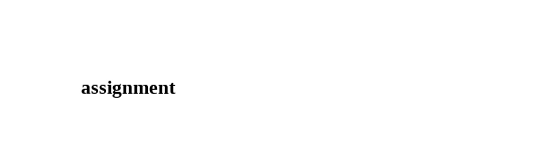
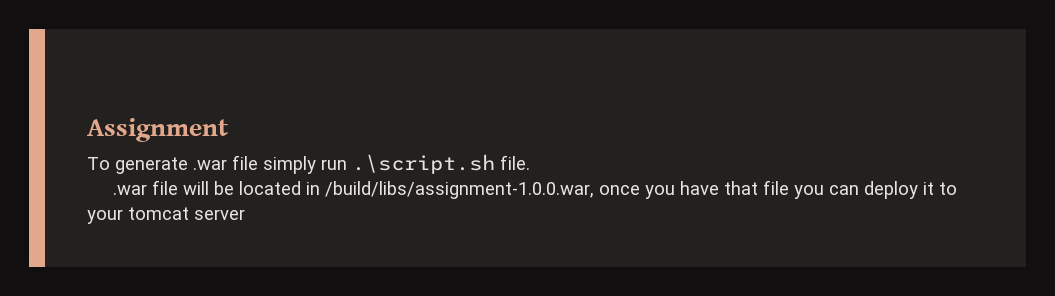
[80,80,176,98] assignment -> [87,118,228,142] [87,154,530,174] [112,180,957,199] [87,207,245,224] Assignment // To generate .war file simply run .\script.sh file. // .war file will be located in /build/libs/assignment-1.0.0.war, once you have that file you can deploy it to your tomcat server

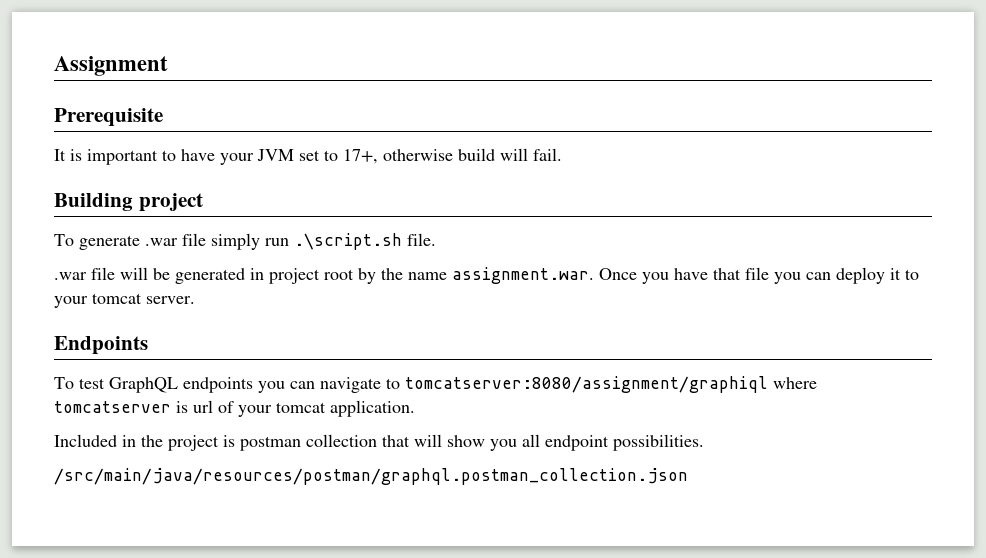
(228, 130) none -> [54,108,163,127] [54,148,562,165] [54,193,203,212] // Prerequisite // It is important to have your JVM set to 17+, otherwise build will fail. // Building project
[238,181,640,199] located in /build/libs/assignment-1.0.0.war, once -> [175,267,637,284] generated in project root by the name assignment.war. Once
[194,209,245,220] server -> [146,296,195,304] [54,336,148,355] [54,376,817,393] [54,400,415,417] [54,434,704,451] [54,468,688,485] server. // Endpoints // To test GraphQL endpoints you can navigate to tomcatserver:8080/assignment/graphiql where tomcatserver is url of your tomcat application. // Included in the project is postman collection that will show you all endpoint possibilities. // /src/main/java/resources/postman/graphql.postman_collection.json

